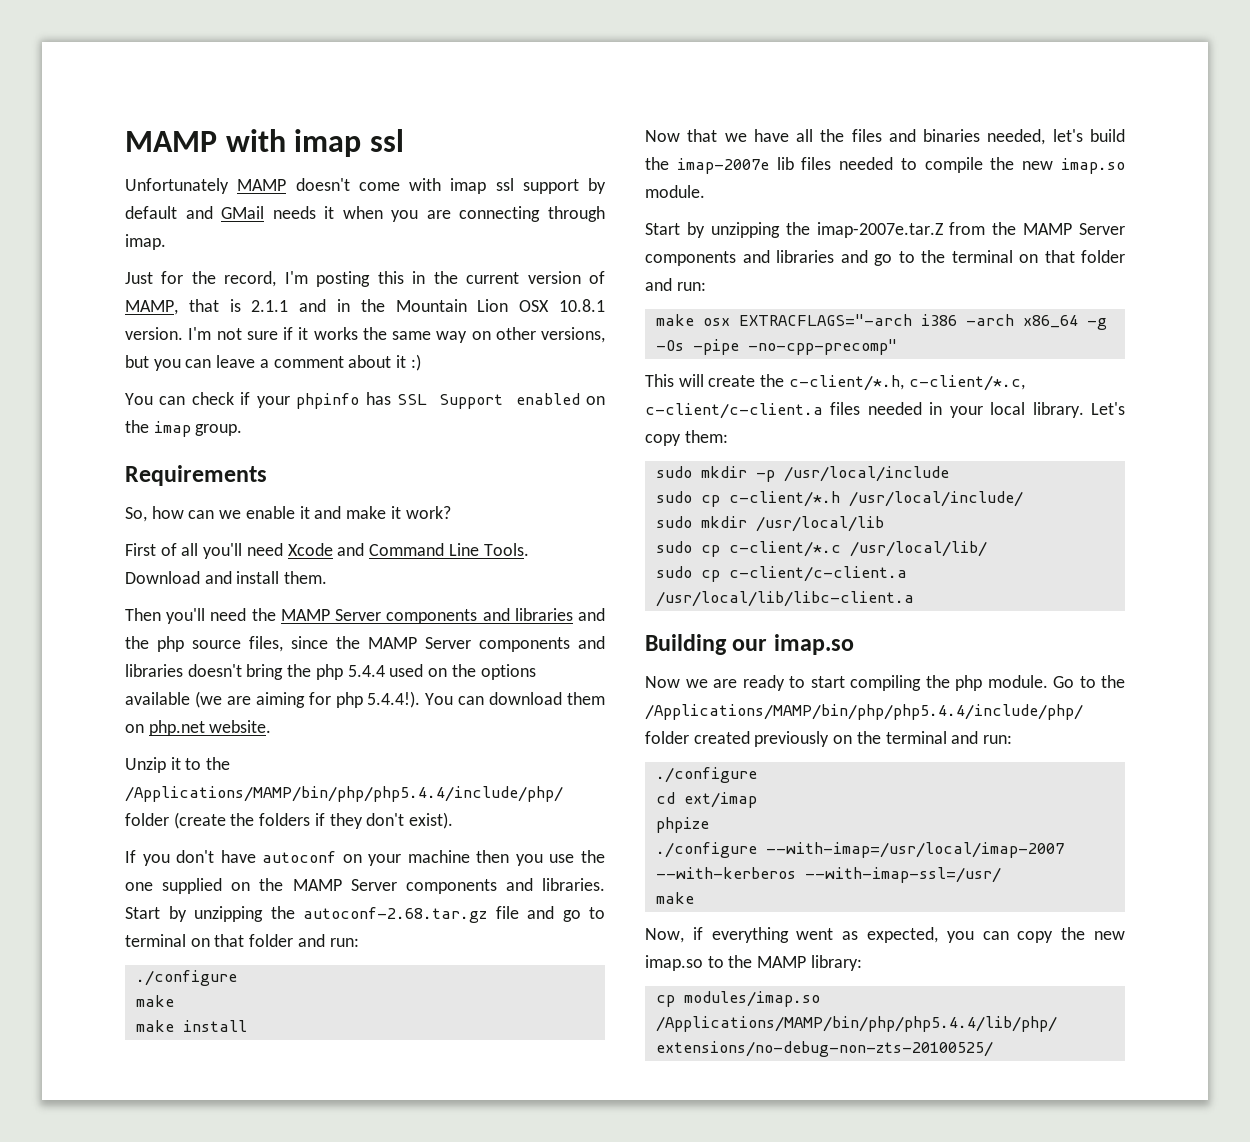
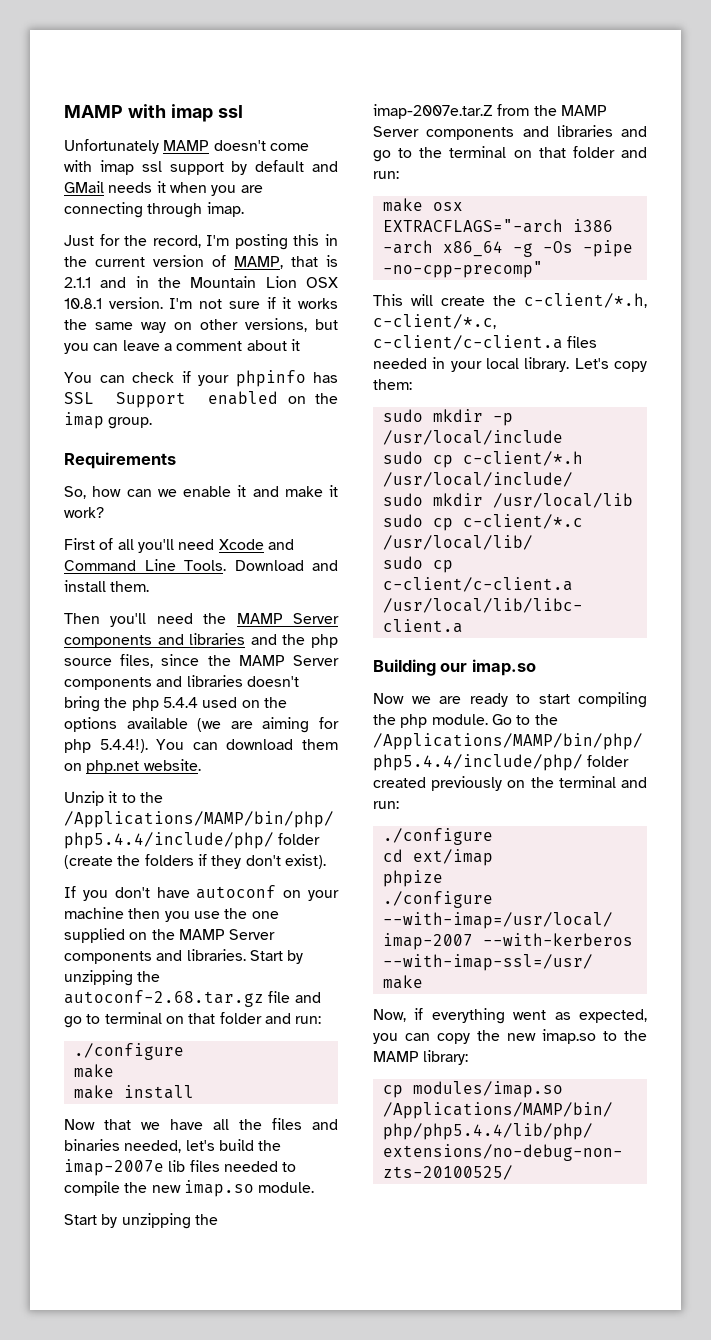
[410,354,421,371] :) -> (300, 345) none

